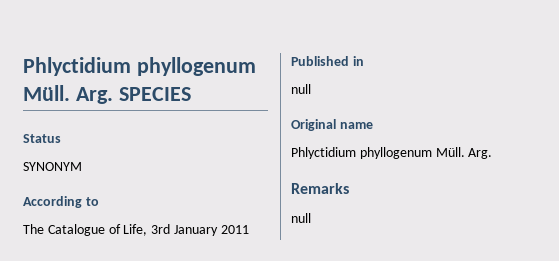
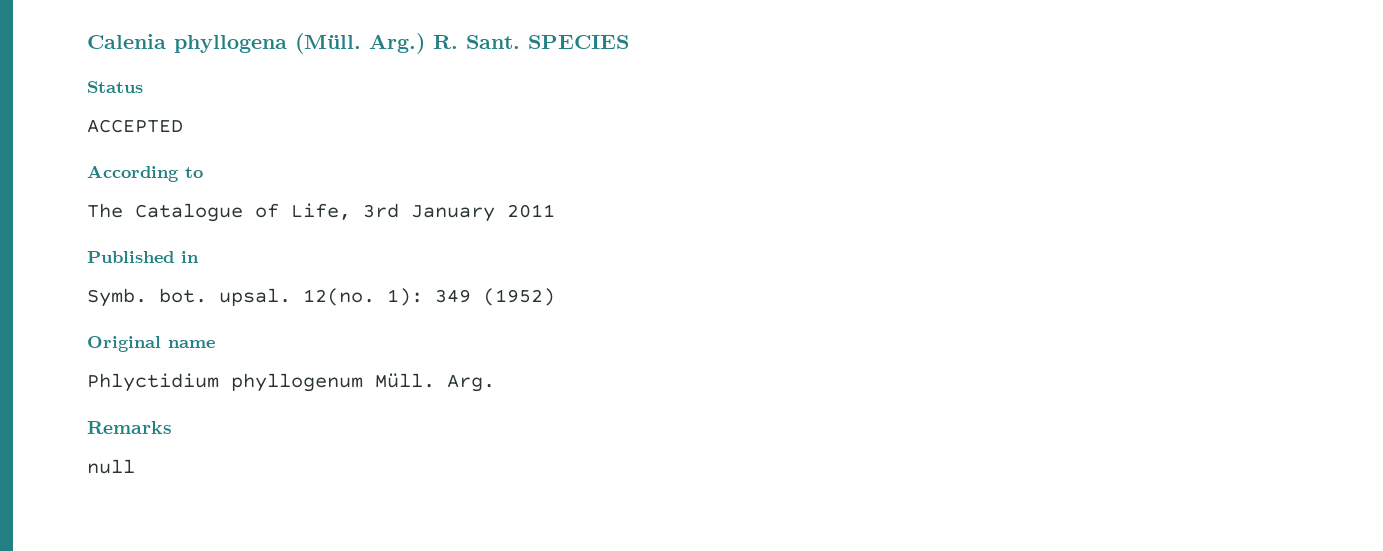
[23,57,256,76] [23,85,113,104] Phlyctidium phyllogenum Müll. Arg. -> [87,33,520,54] Calenia phyllogena (Müll. Arg.) R. Sant.
[23,162,82,171] SYNONYM -> [87,119,183,133] ACCEPTED
[291,84,311,94] null -> [87,288,555,307] Symb. bot. upsal. 12(no. 1): 349 (1952)

